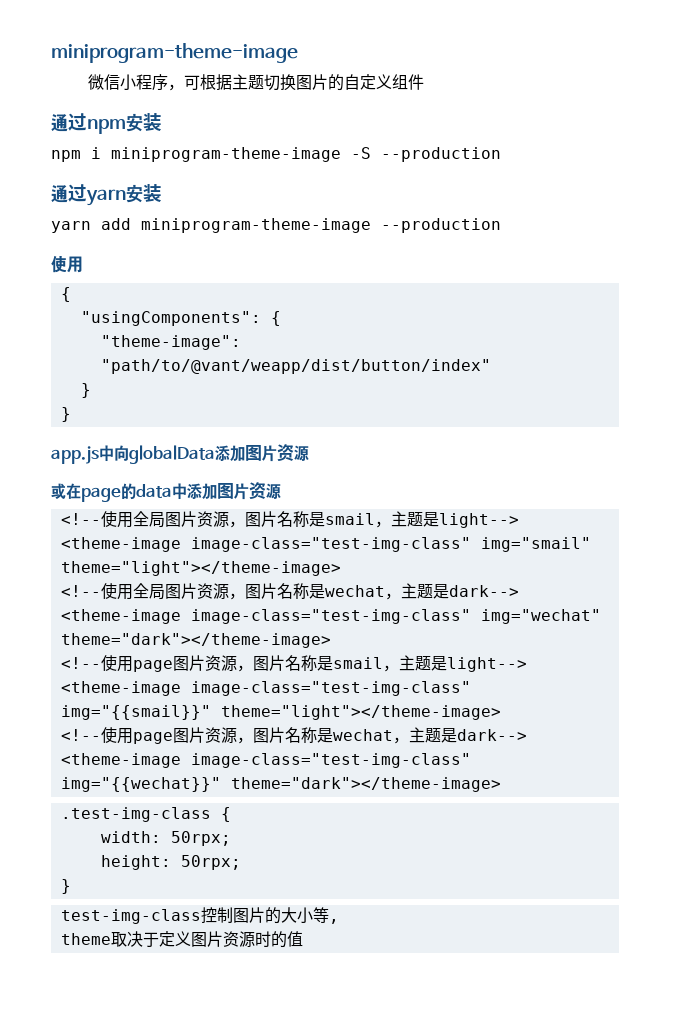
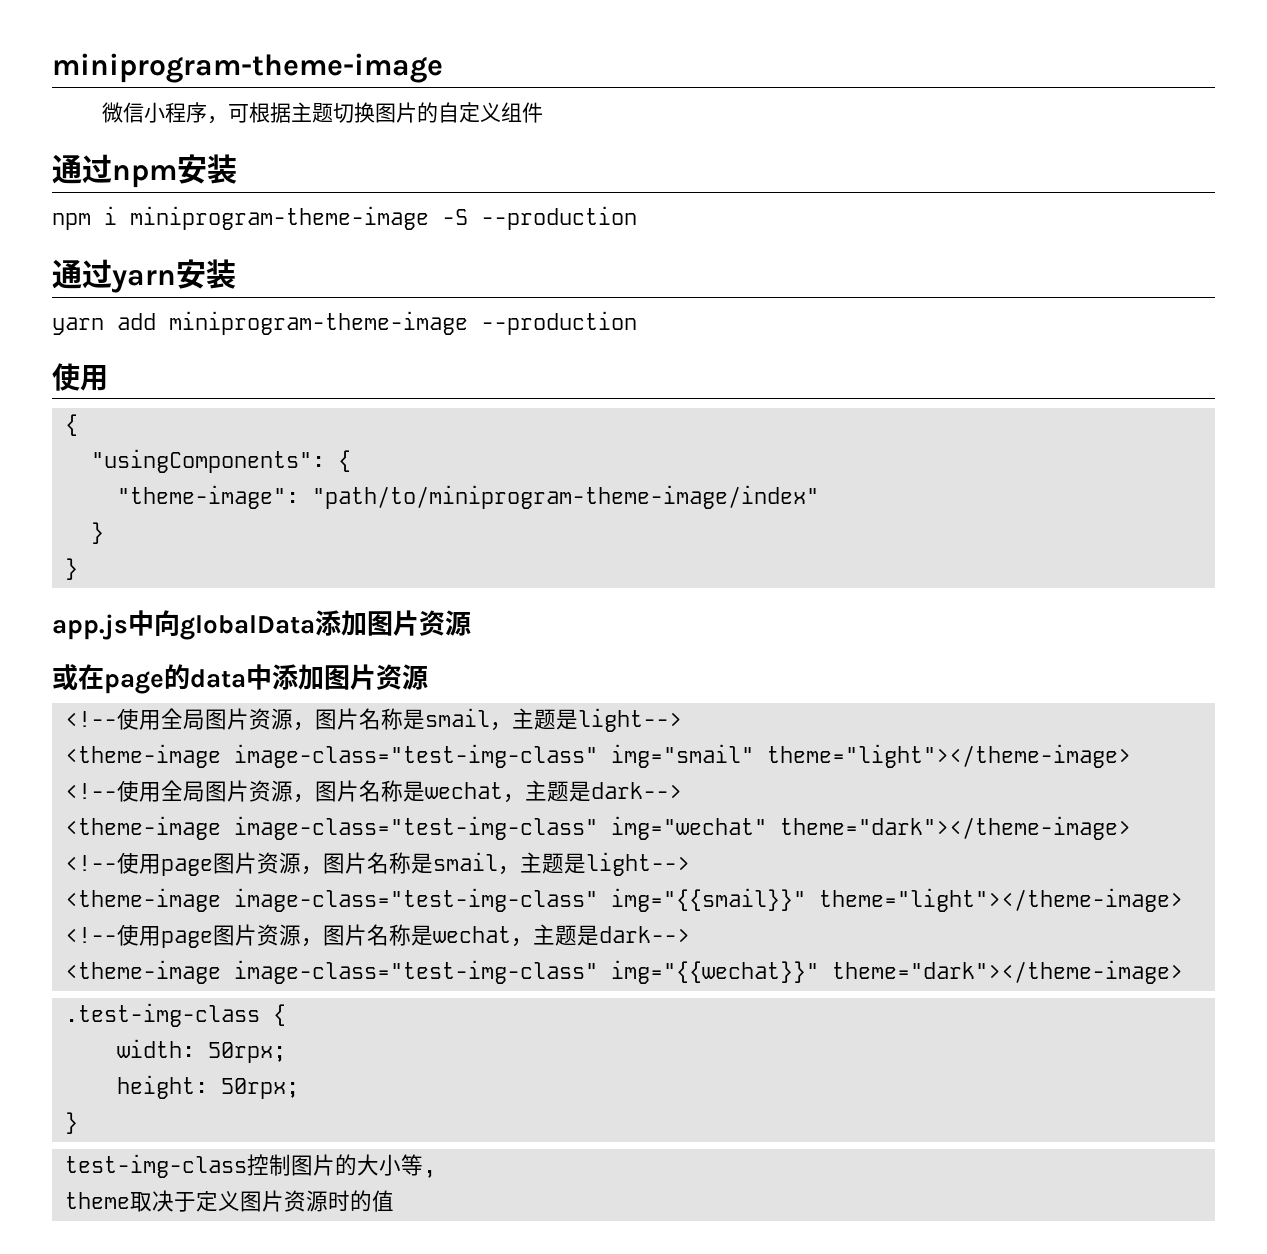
[100,359,491,374] "path/to/@vant/weapp/dist/button/index" -> [311,485,819,509] "path/to/miniprogram-theme-image/index"

